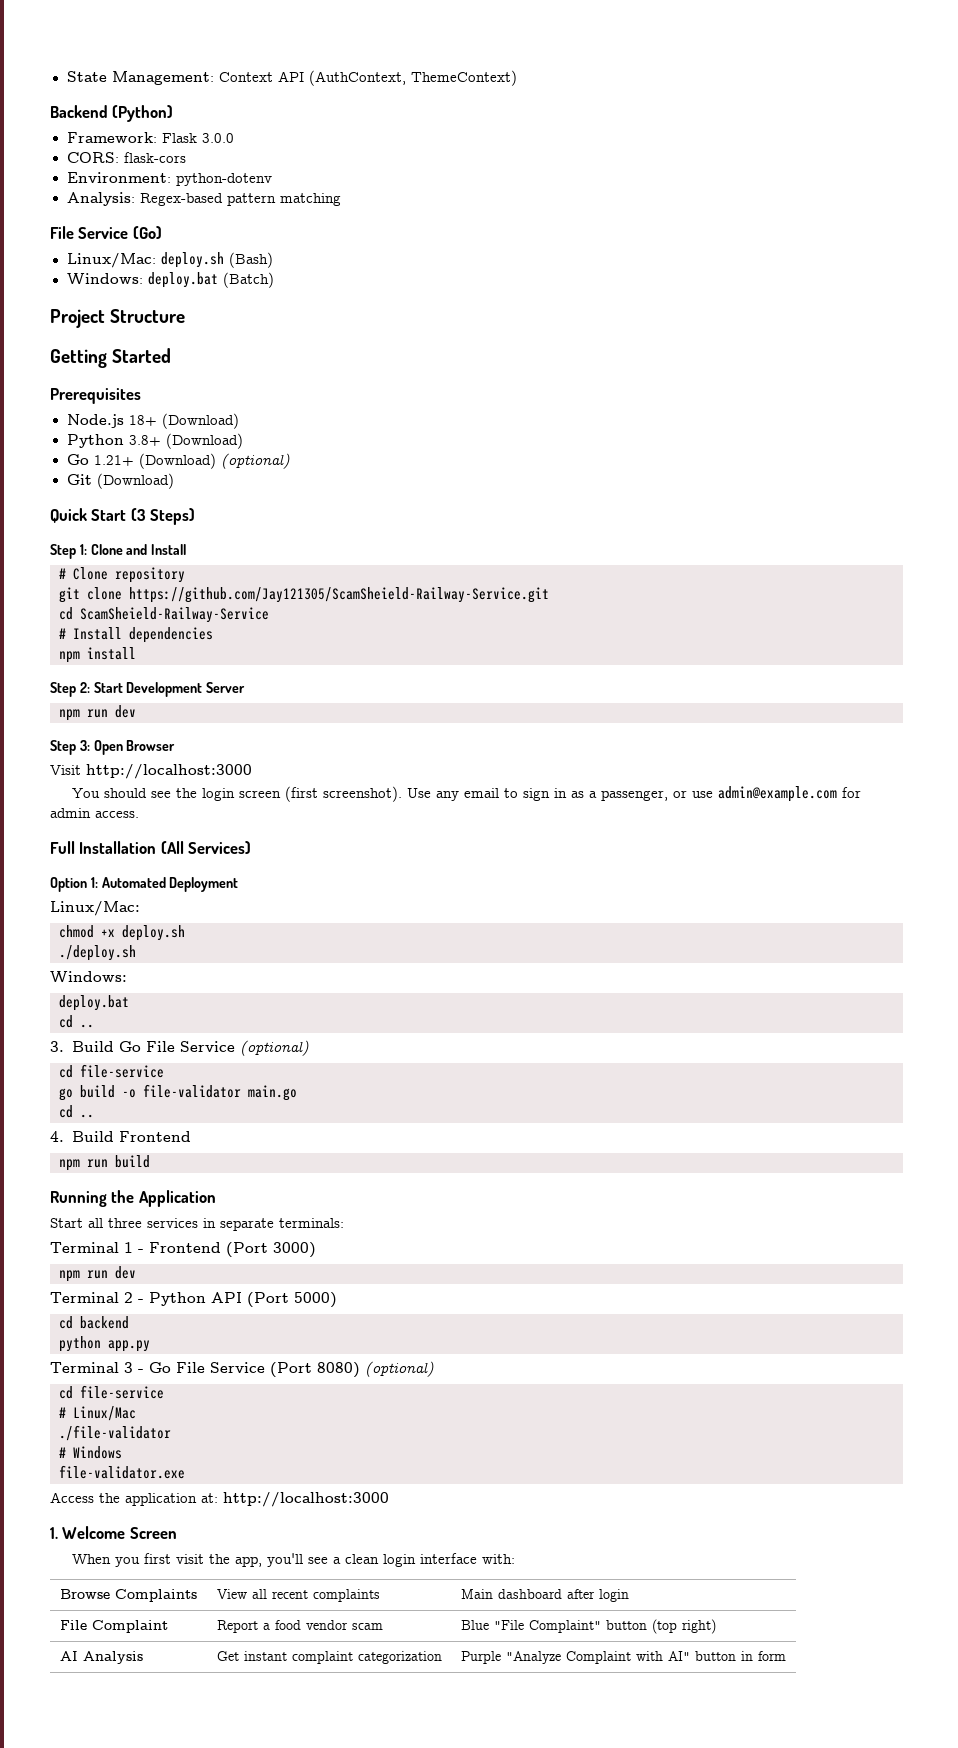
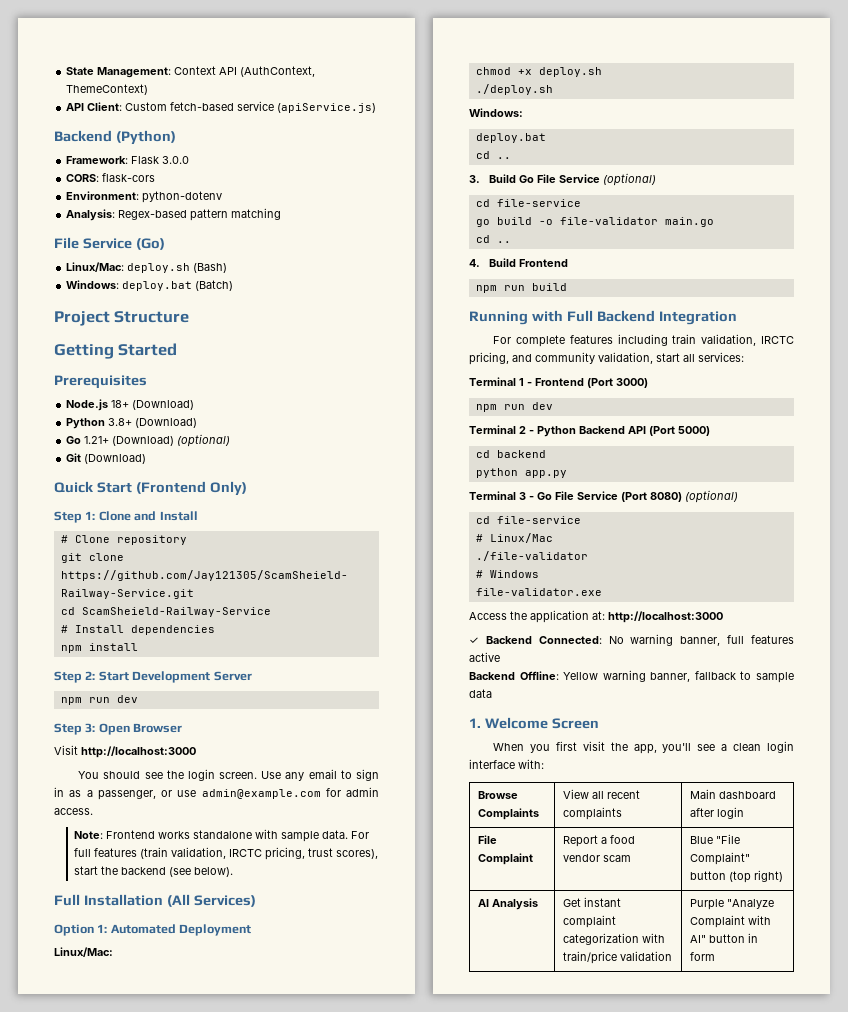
(517, 78) none -> [66,101,377,113] // API Client: Custom fetch-based service (apiService.js)
[130,508,196,525] (3 Steps) -> [135,481,247,496] (Frontend Only)
[239,786,403,802] screen (first screenshot). -> [219,772,258,779] screen.
(139, 814) none -> [73,829,369,842] [73,847,378,860] [73,866,233,877] // Note: Frontend works standalone with sample data. For full features (train validation, IRCTC pricing, trust scores), start the backend (see below).
[111,1190,216,1207] [50,1218,344,1231] the Application // Start all three services in separate terminals: -> [531,310,737,325] [493,334,794,347] [469,352,744,365] with Full Backend Integration // For complete features including train validation, IRCTC pricing, and community validation, start all services:
(206, 1299) none -> [579,426,625,434] Backend
(389, 1499) none -> [469,634,794,646] [469,652,500,662] [469,670,794,683] [469,689,492,698] // ✓ Backend Connected: No warning banner, full features active // Backend Offline: Yellow warning banner, fallback to sample data
(442, 1657) none -> [641,933,665,943] [562,951,672,964] with train/price validation

